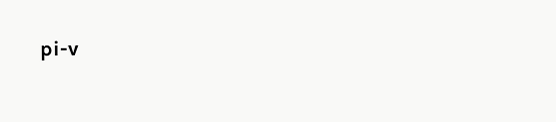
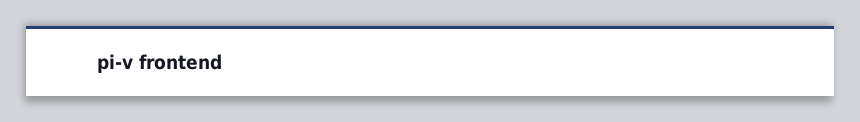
(79, 50) none -> [139,54,222,70] frontend

